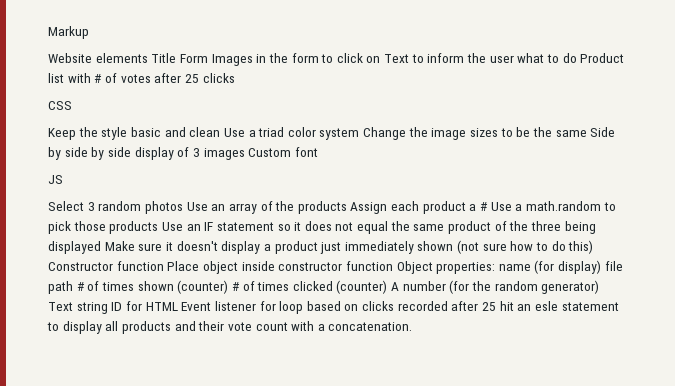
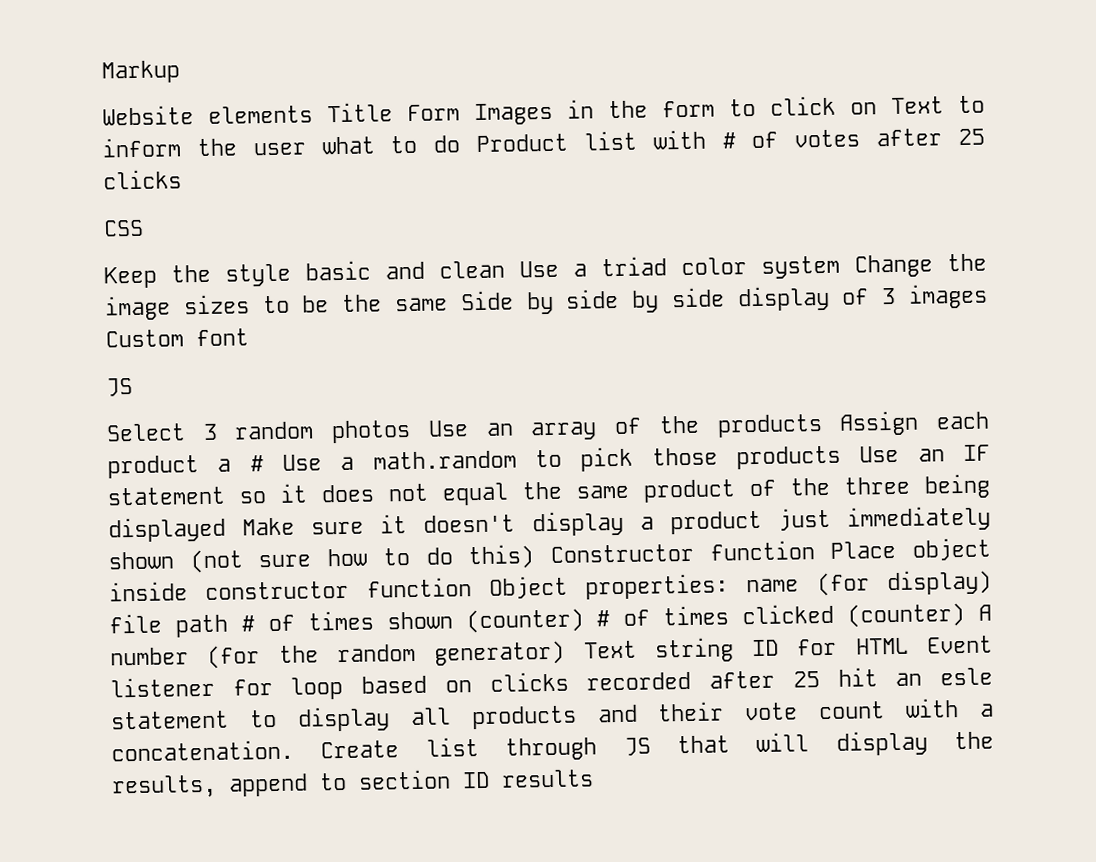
(413, 326) none -> [320,730,994,761] [111,769,594,799] Create list through JS that will display the results, append to section ID results

